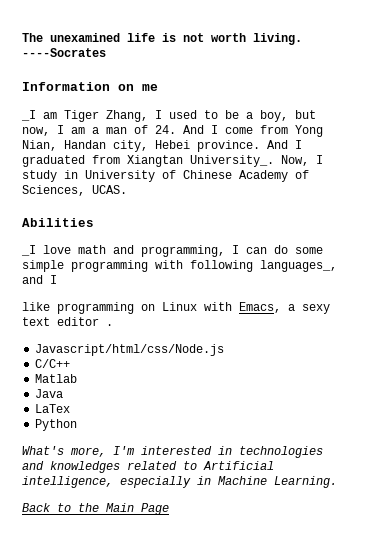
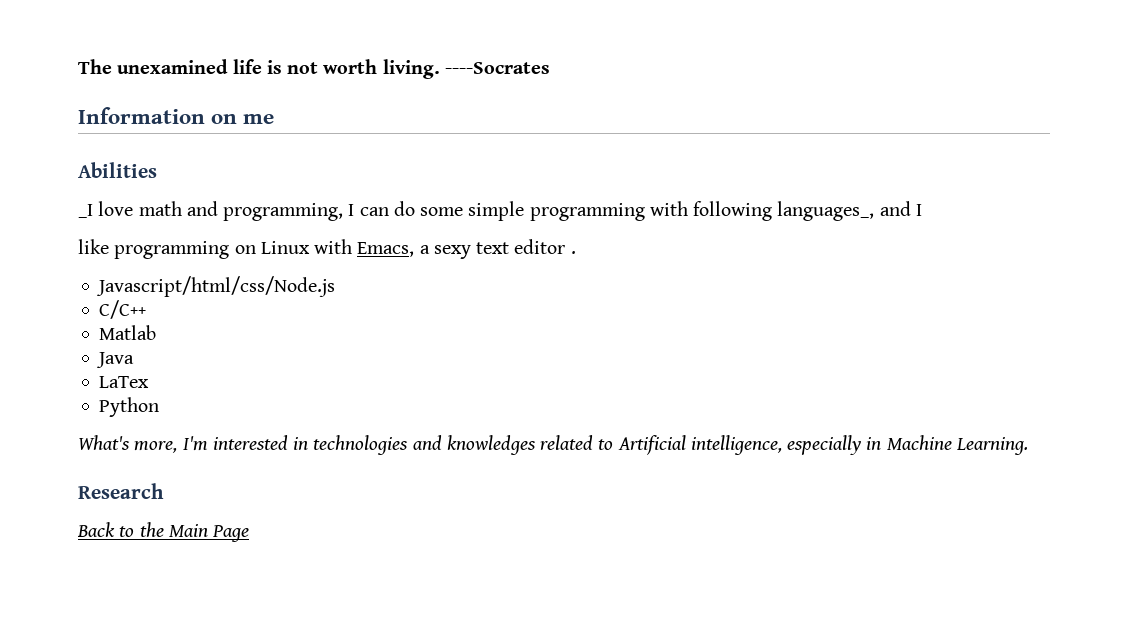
[21,110,316,122] [22,125,323,137] [22,140,302,152] [22,155,323,167] [22,170,309,182] [22,185,127,196] // _I am Tiger Zhang, I used to be a boy, but now, I am a man of 24. And I come from Yong Nian, Handan city, Hebei province. And I graduated from Xiangtan University_. Now, I study in University of Chinese Academy of Sciences, UCAS. -> (275, 119) none
(337, 482) none -> [78,483,164,499] // Research

